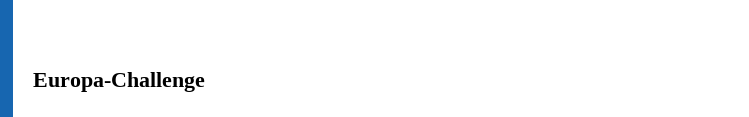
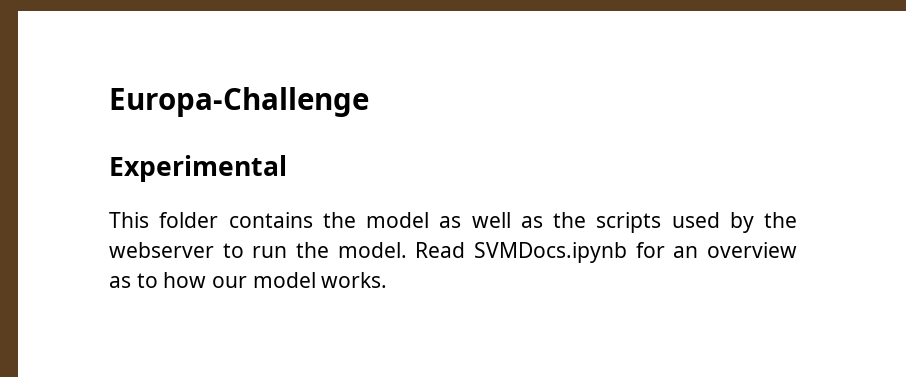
(205, 82) none -> [109,155,287,182] [109,212,797,233] [109,242,797,263] [109,272,388,288] // Experimental // This folder contains the model as well as the scripts used by the webserver to run the model. Read SVMDocs.ipynb for an overview as to how our model works.

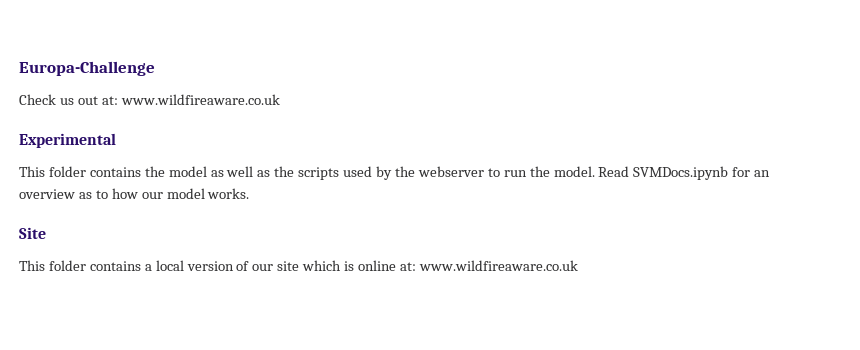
(369, 102) none -> [19,94,280,105] // Check us out at: www.wildfireaware.co.uk
(388, 280) none -> [19,227,46,239] [19,260,578,271] // Site // This folder contains a local version of our site which is online at: www.wildfireaware.co.uk

